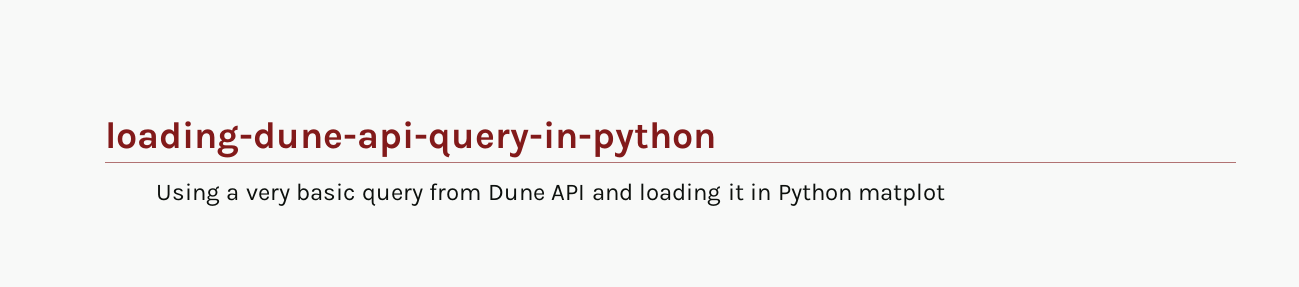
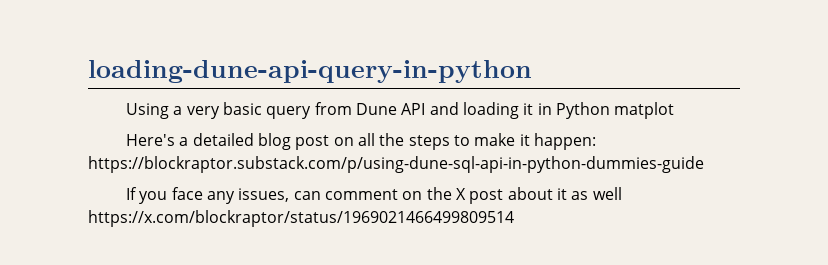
(946, 194) none -> [126,133,596,150] [88,156,704,173] [126,187,622,204] [88,210,514,227] // Here's a detailed blog post on all the steps to make it happen: https://blockraptor.substack.com/p/using-dune-sql-api-in-python-dummies-guide // If you face any issues, can comment on the X post about it as well https://x.com/blockraptor/status/1969021466499809514

